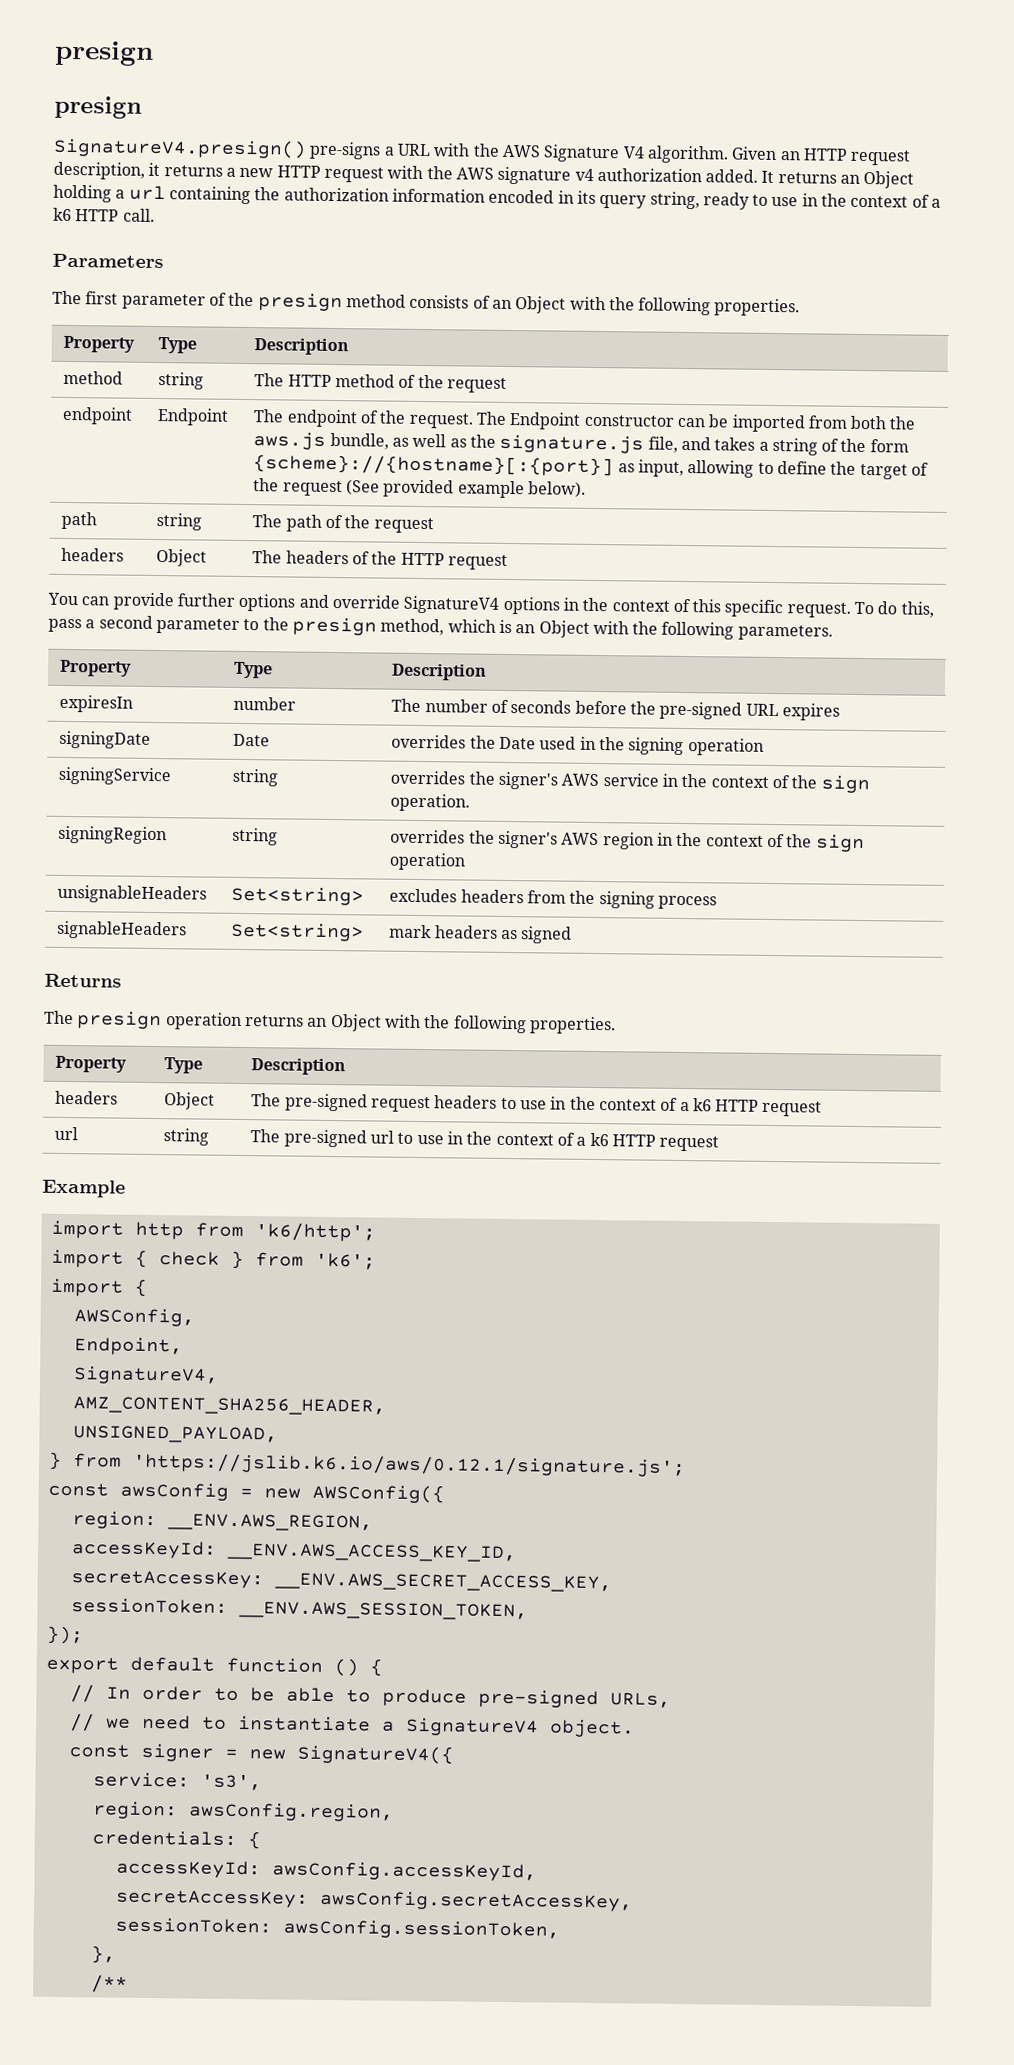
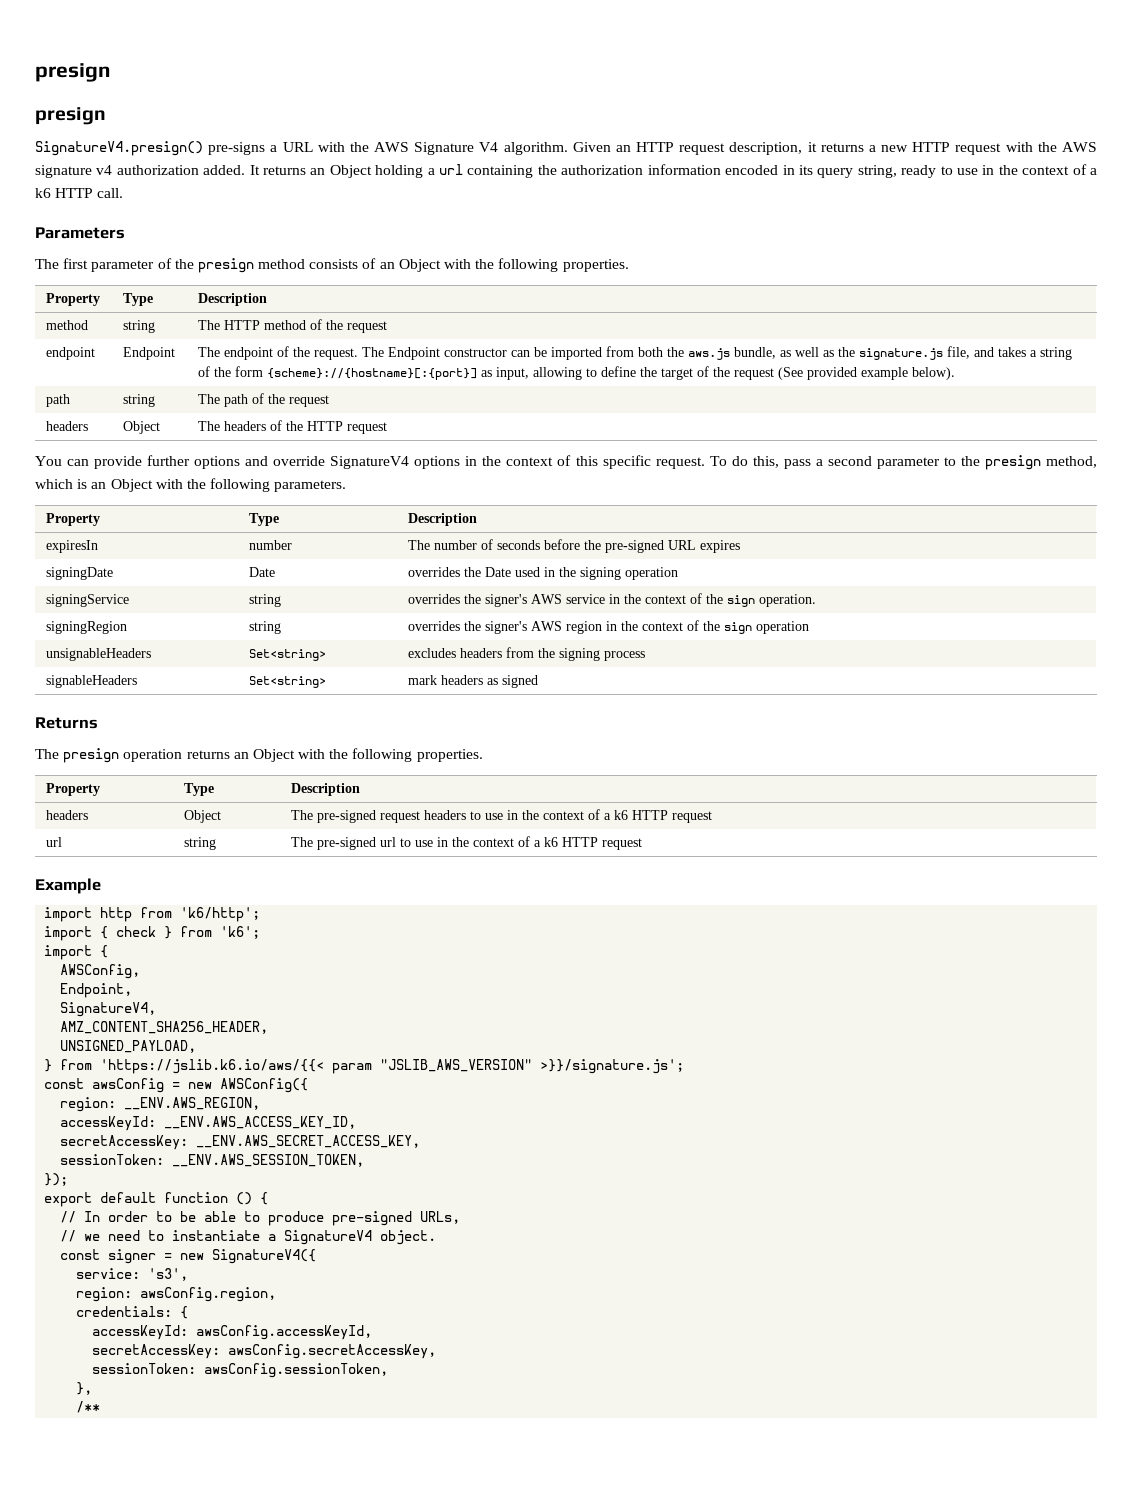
[132,1452,686,1478] 'https://jslib.k6.io/aws/0.12.1/signature.js'; -> [100,1059,685,1074] 'https://jslib.k6.io/aws/{{< param "JSLIB_AWS_VERSION" >}}/signature.js';

